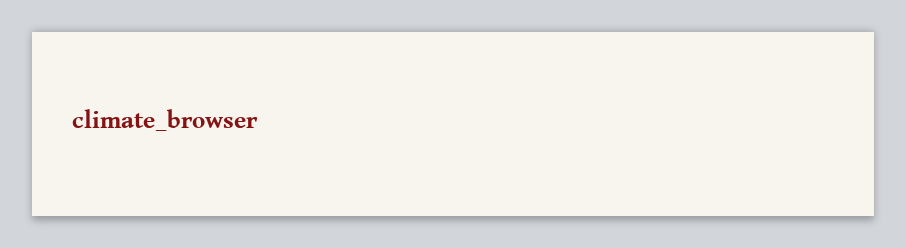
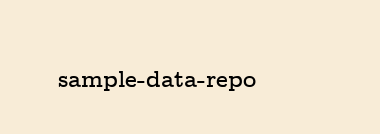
[72,109,258,131] climate_browser -> [58,71,256,91] sample-data-repo

